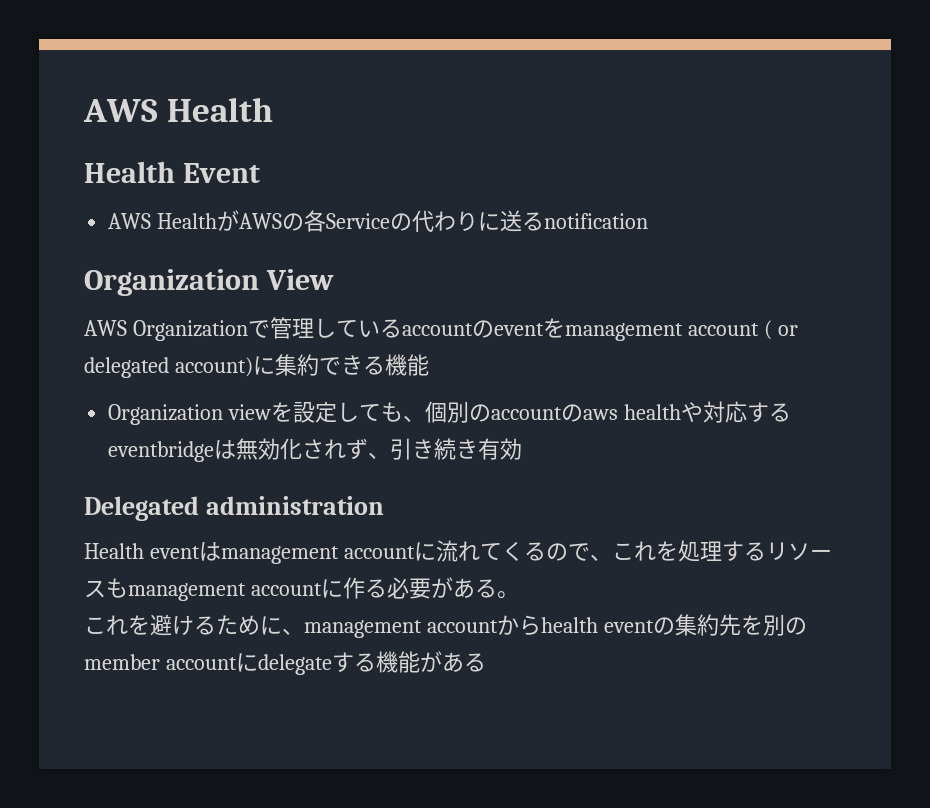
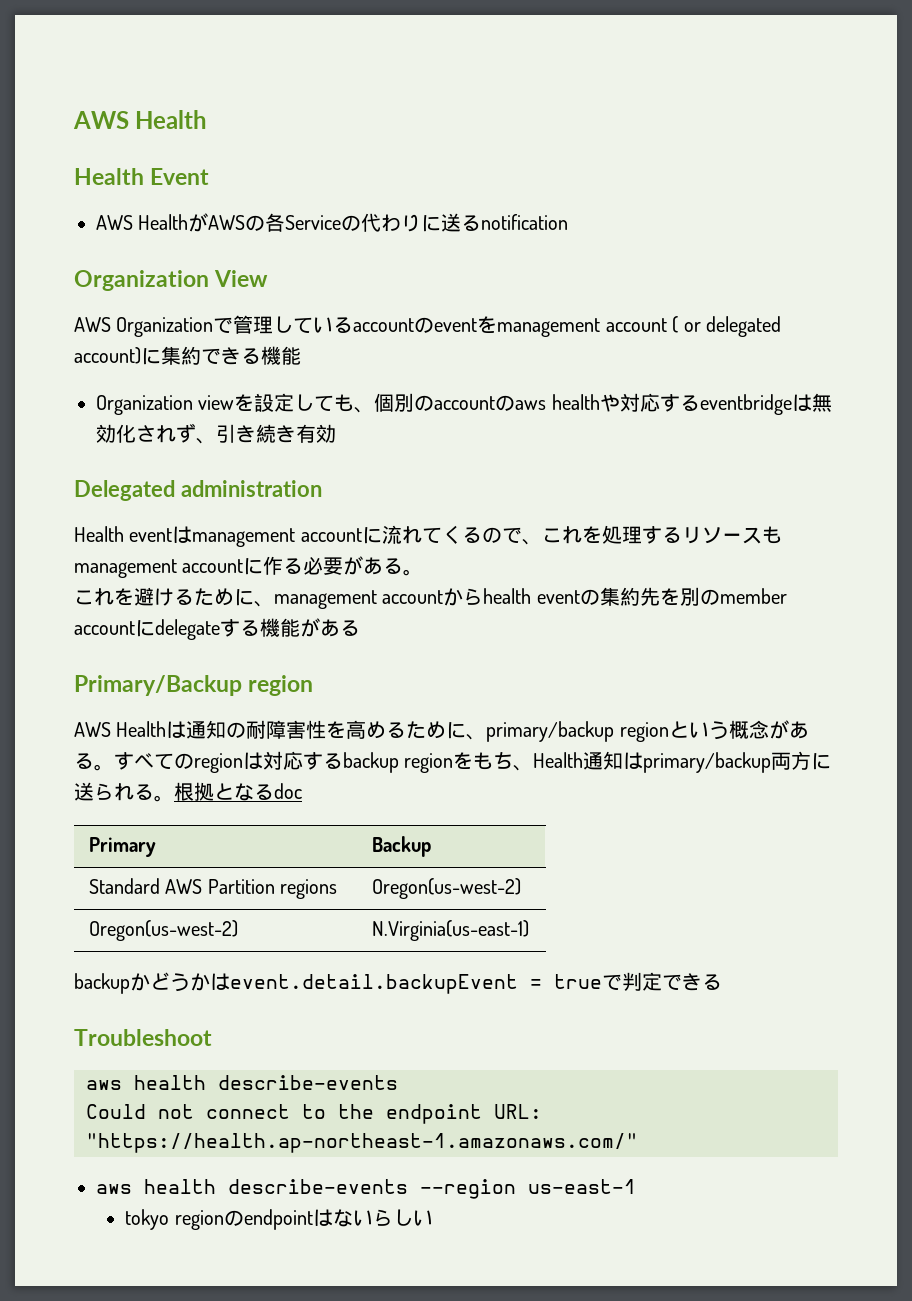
(486, 662) none -> [74,675,314,696] [74,720,809,742] [74,751,832,773] [74,782,302,802] [88,837,156,857] [371,836,431,857] [88,878,338,899] [371,878,521,899] [88,920,238,941] [371,920,529,941] [74,972,722,994] [74,1029,212,1046] [86,1075,398,1090] [86,1104,542,1124] [86,1133,638,1153] [96,1179,636,1199] [125,1209,433,1230] // Primary/Backup region // AWS Healthは通知の耐障害性を高めるために、primary/backup regionという概念がある。すべてのregionは対応するbackup regionをもち、Health通知はprimary/backup両方に送られる。根拠となるdoc // Primary | Backup // Standard AWS Partition regions | Oregon(us-west-2) // Oregon(us-west-2) | N.Virginia(us-east-1) // backupかどうかはevent.detail.backupEvent = trueで判定できる // Troubleshoot // aws health describe-events // Could not connect to the endpoint URL: "https://health.ap-northeast-1.amazonaws.com/" // aws health describe-events --region us-east-1 // tokyo regionのendpointはないらしい

